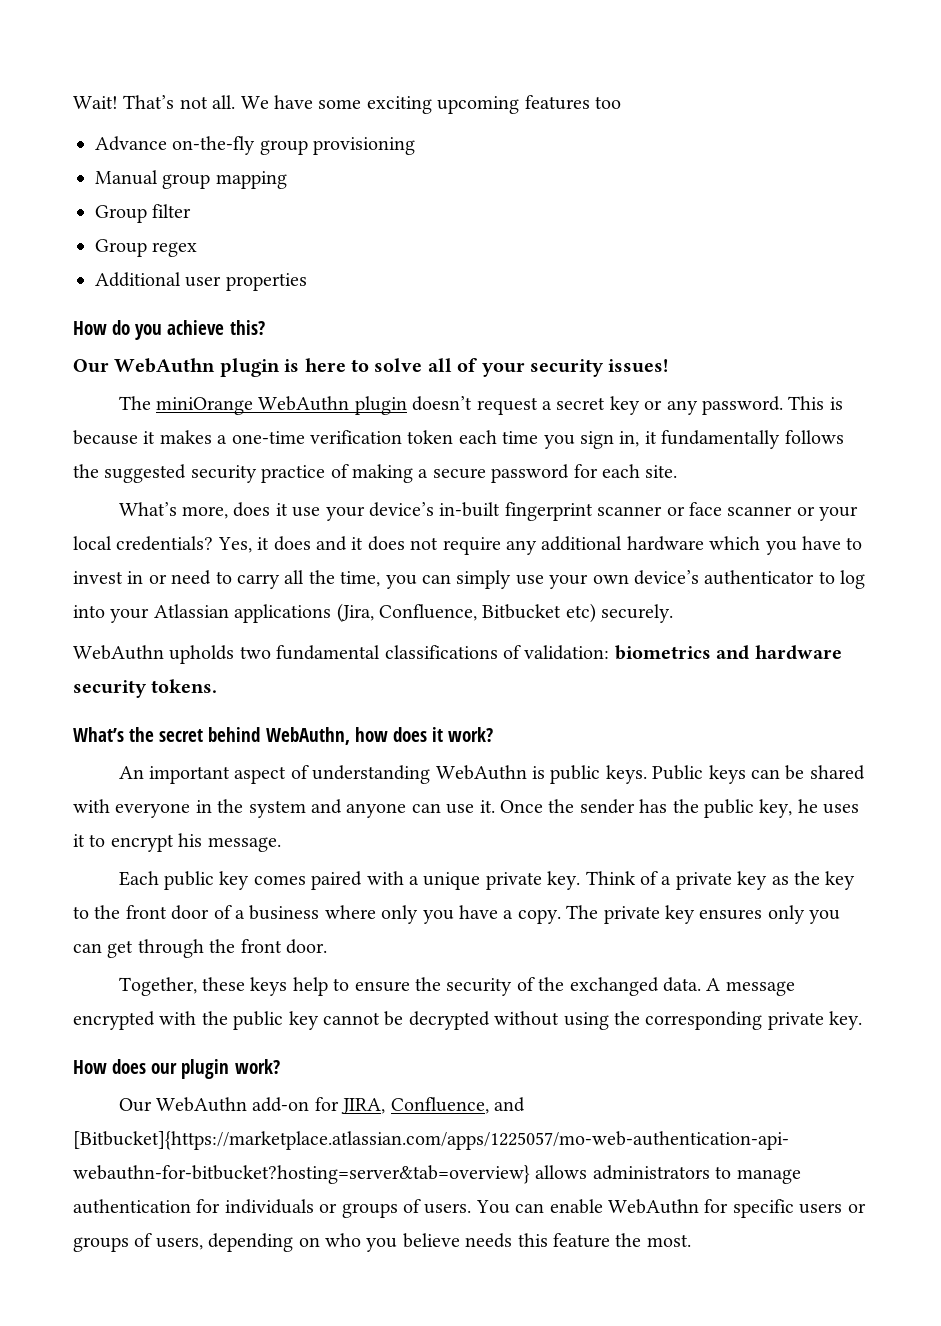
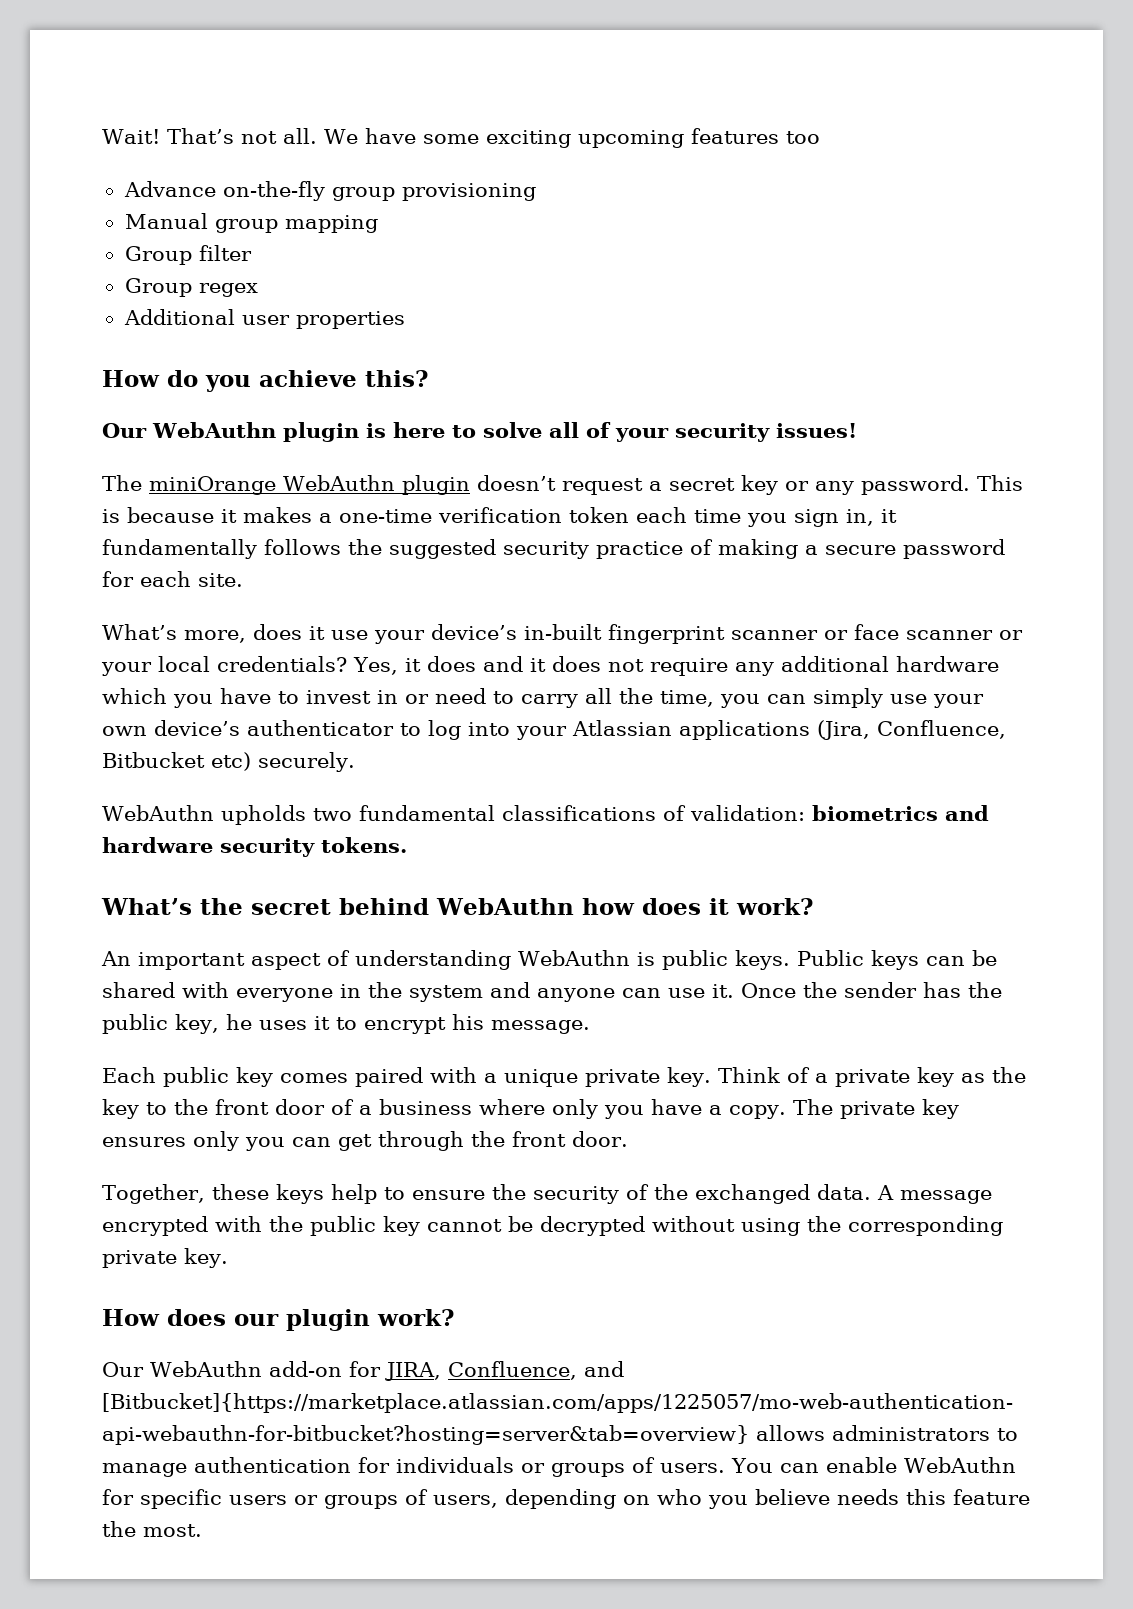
[265,727,350,745] WebAuthn, -> [436,898,574,915] WebAuthn

